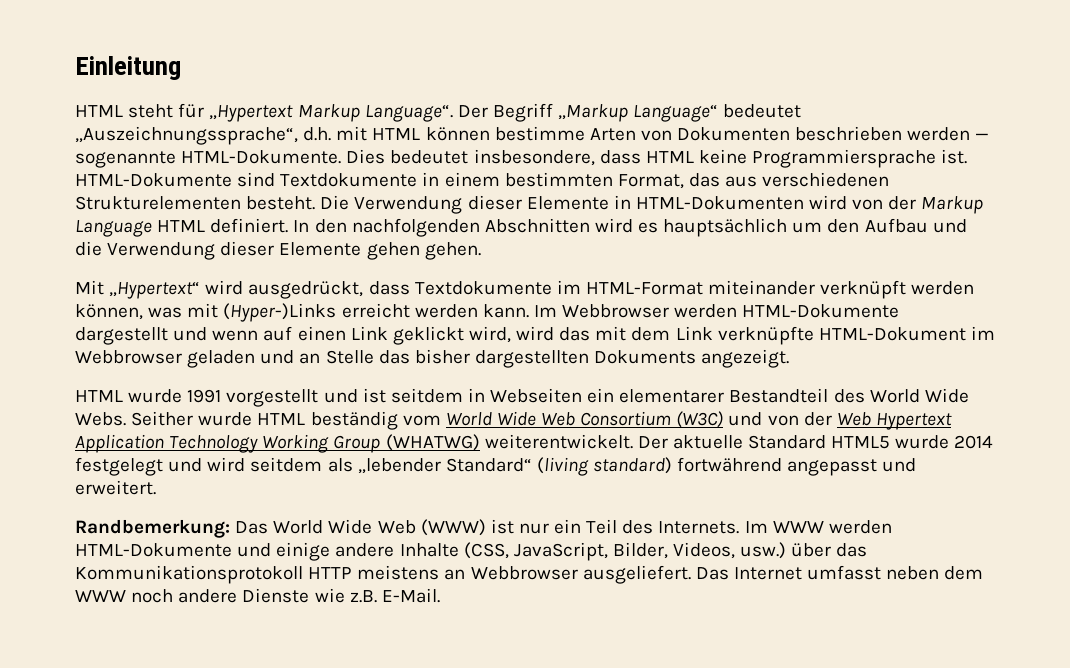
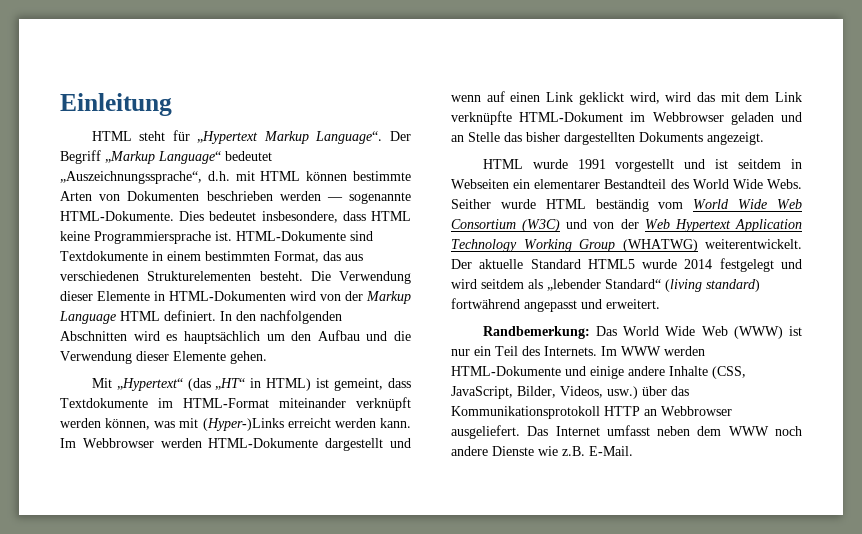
[494,126,585,141] bestimme -> [353,171,412,181] bestimmte
[366,242,420,260] gehen -> (226, 356) none
[205,280,364,299] wird ausgedrückt, -> [187,378,384,391] (das „HT“ in HTML) ist gemeint,
[357,565,440,580] meistens -> (640, 411) none

